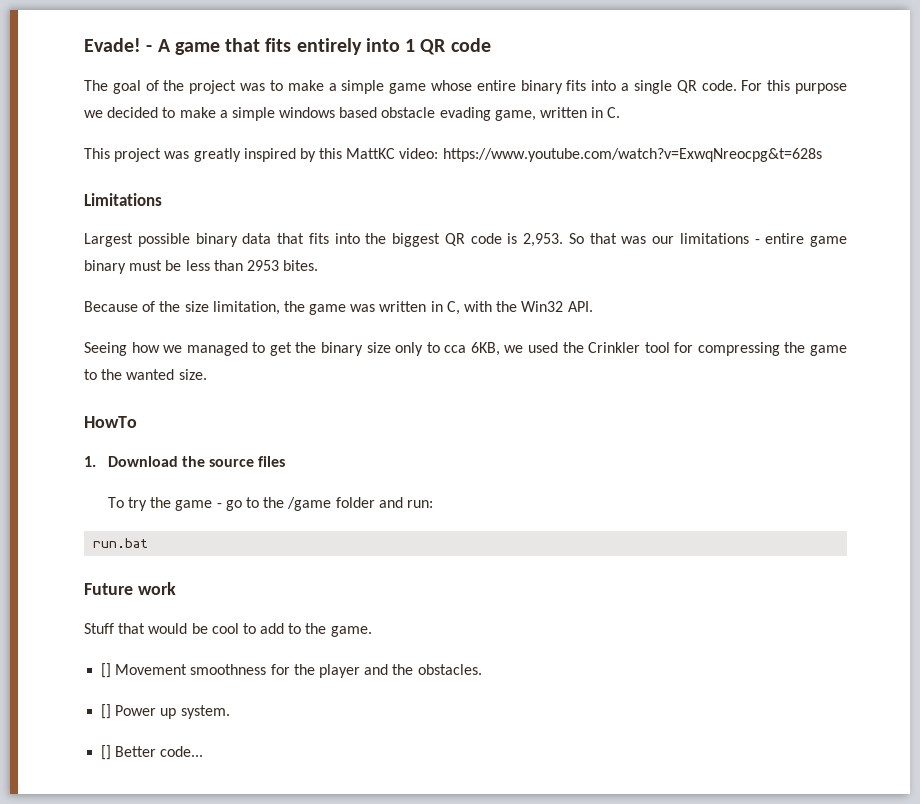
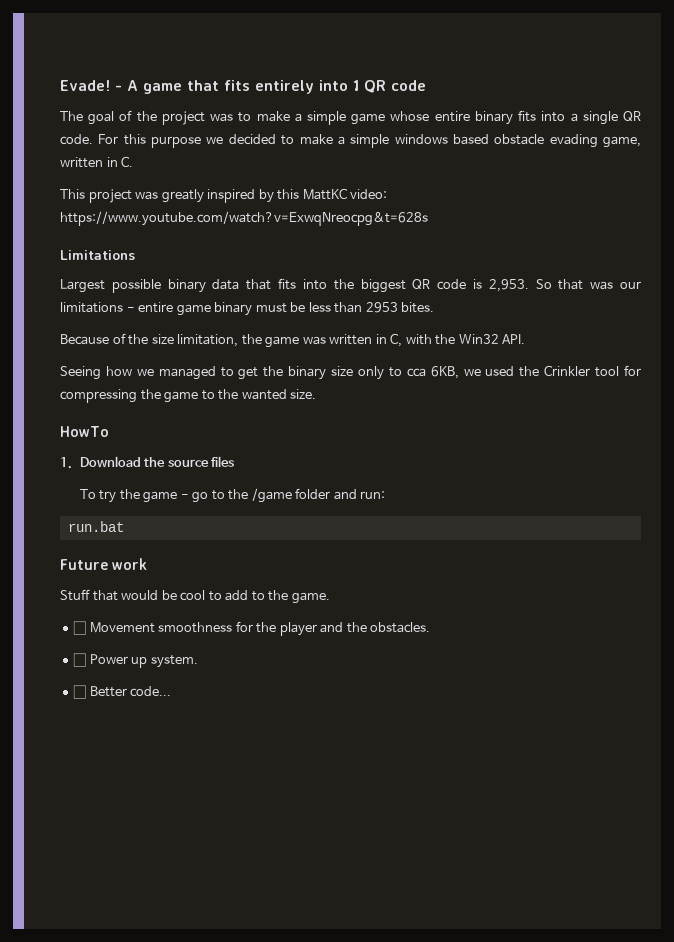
[101,663,112,678] [] -> [73,621,87,635] ☐
[101,704,112,719] [] -> [73,653,87,667] ☐
[101,745,112,760] [] -> [73,685,87,699] ☐

